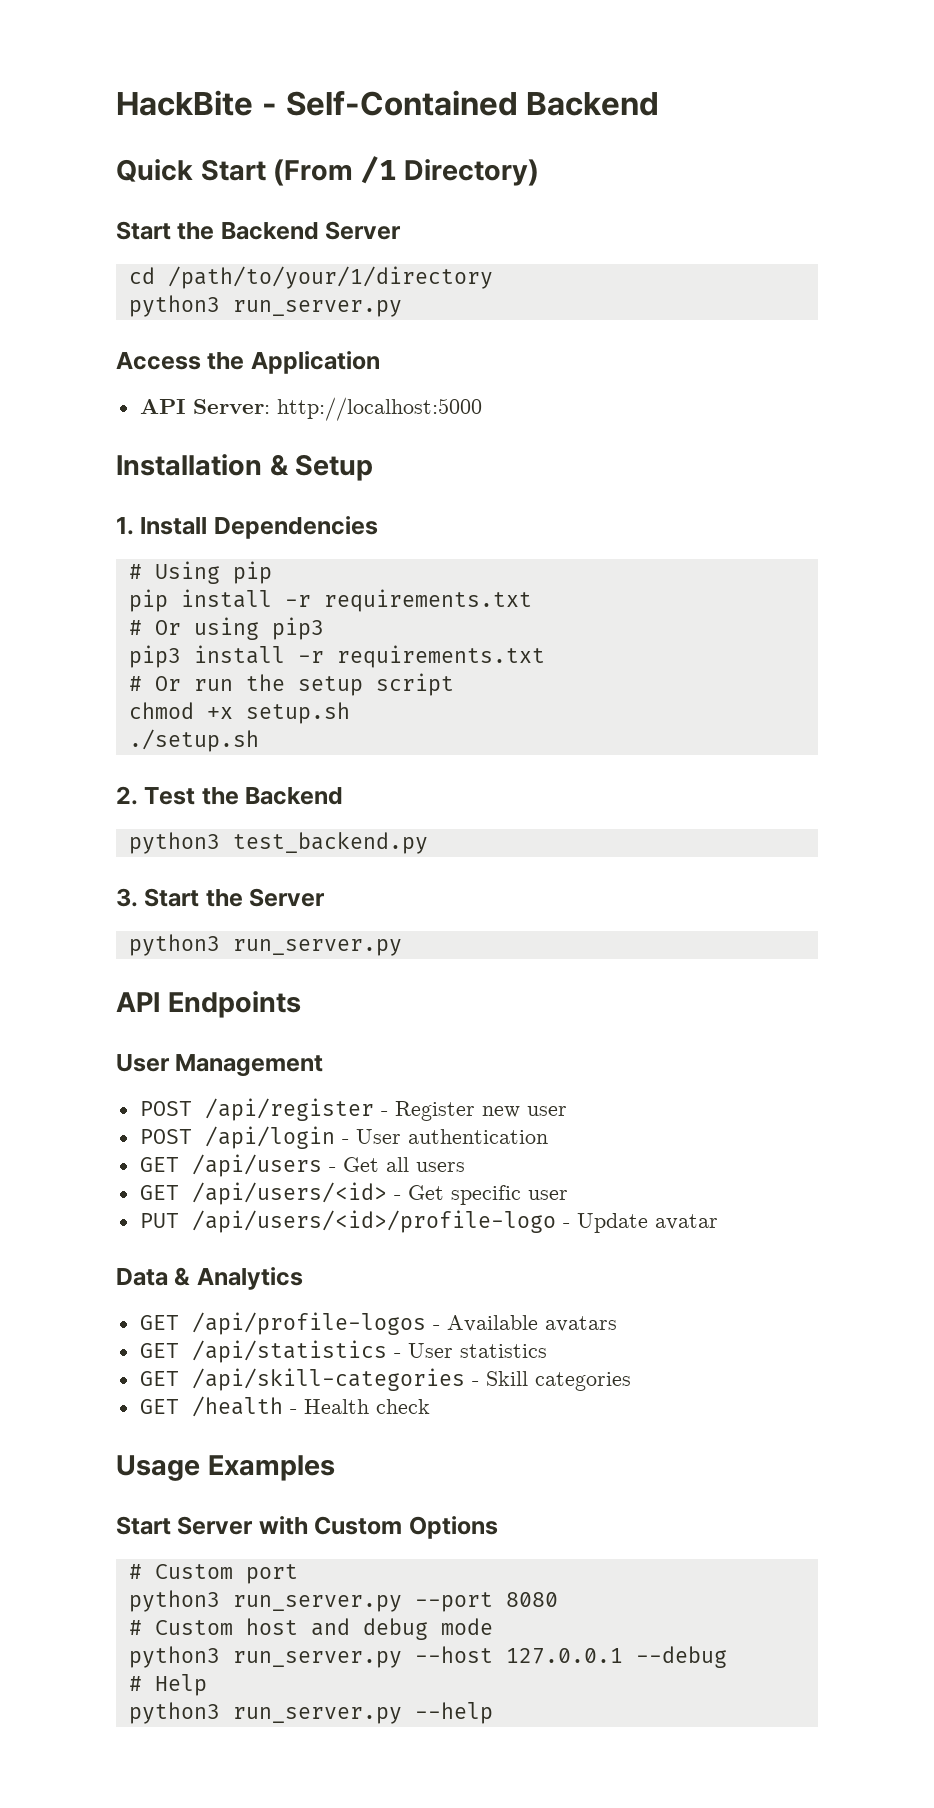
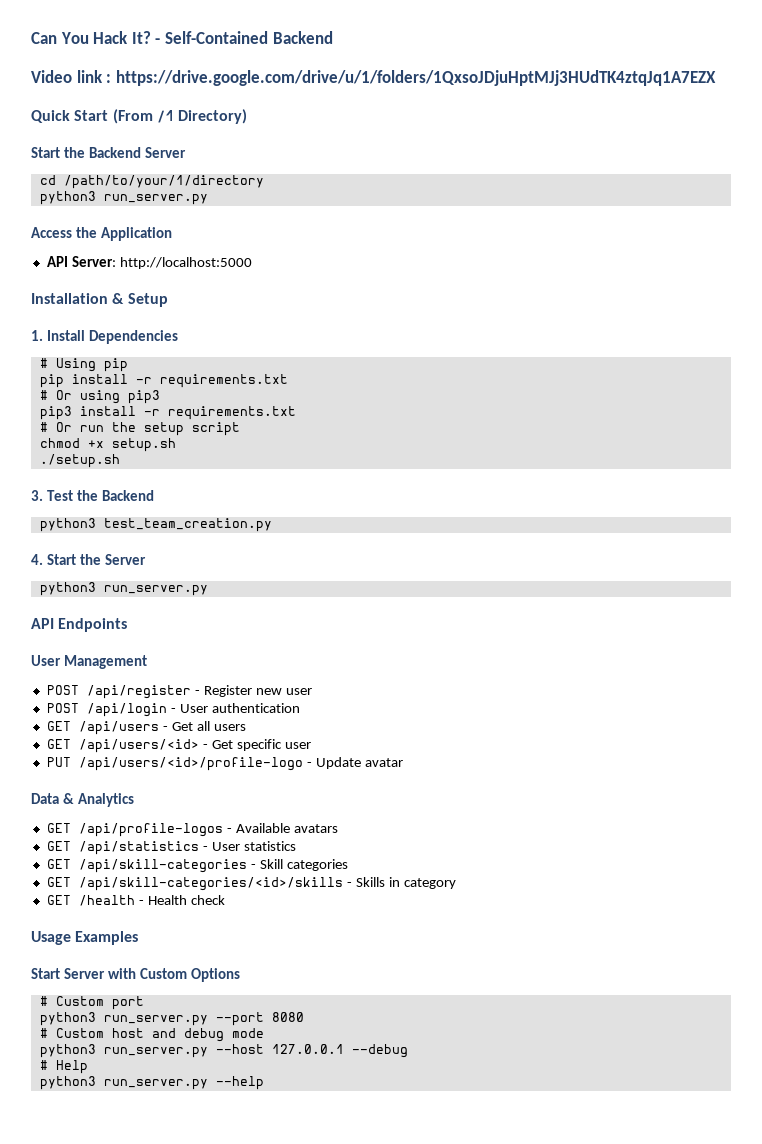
[116,90,253,116] HackBite -> [31,31,151,44] Can You Hack It?
(660, 104) none -> [31,70,716,86] // Video link : https://drive.google.com/drive/u/1/folders/1QxsoJDjuHptMJj3HUdTK4ztqJq1A7EZX
[116,786,138,805] 2. -> [31,490,43,501] 3.
[232,832,428,854] [116,888,138,907] test_backend.py // 3. -> [103,518,272,532] [31,554,43,565] test_team_creation.py // 4.
(631, 1381) none -> [46,877,456,891] // GET /api/skill-categories/<id>/skills - Skills in category

